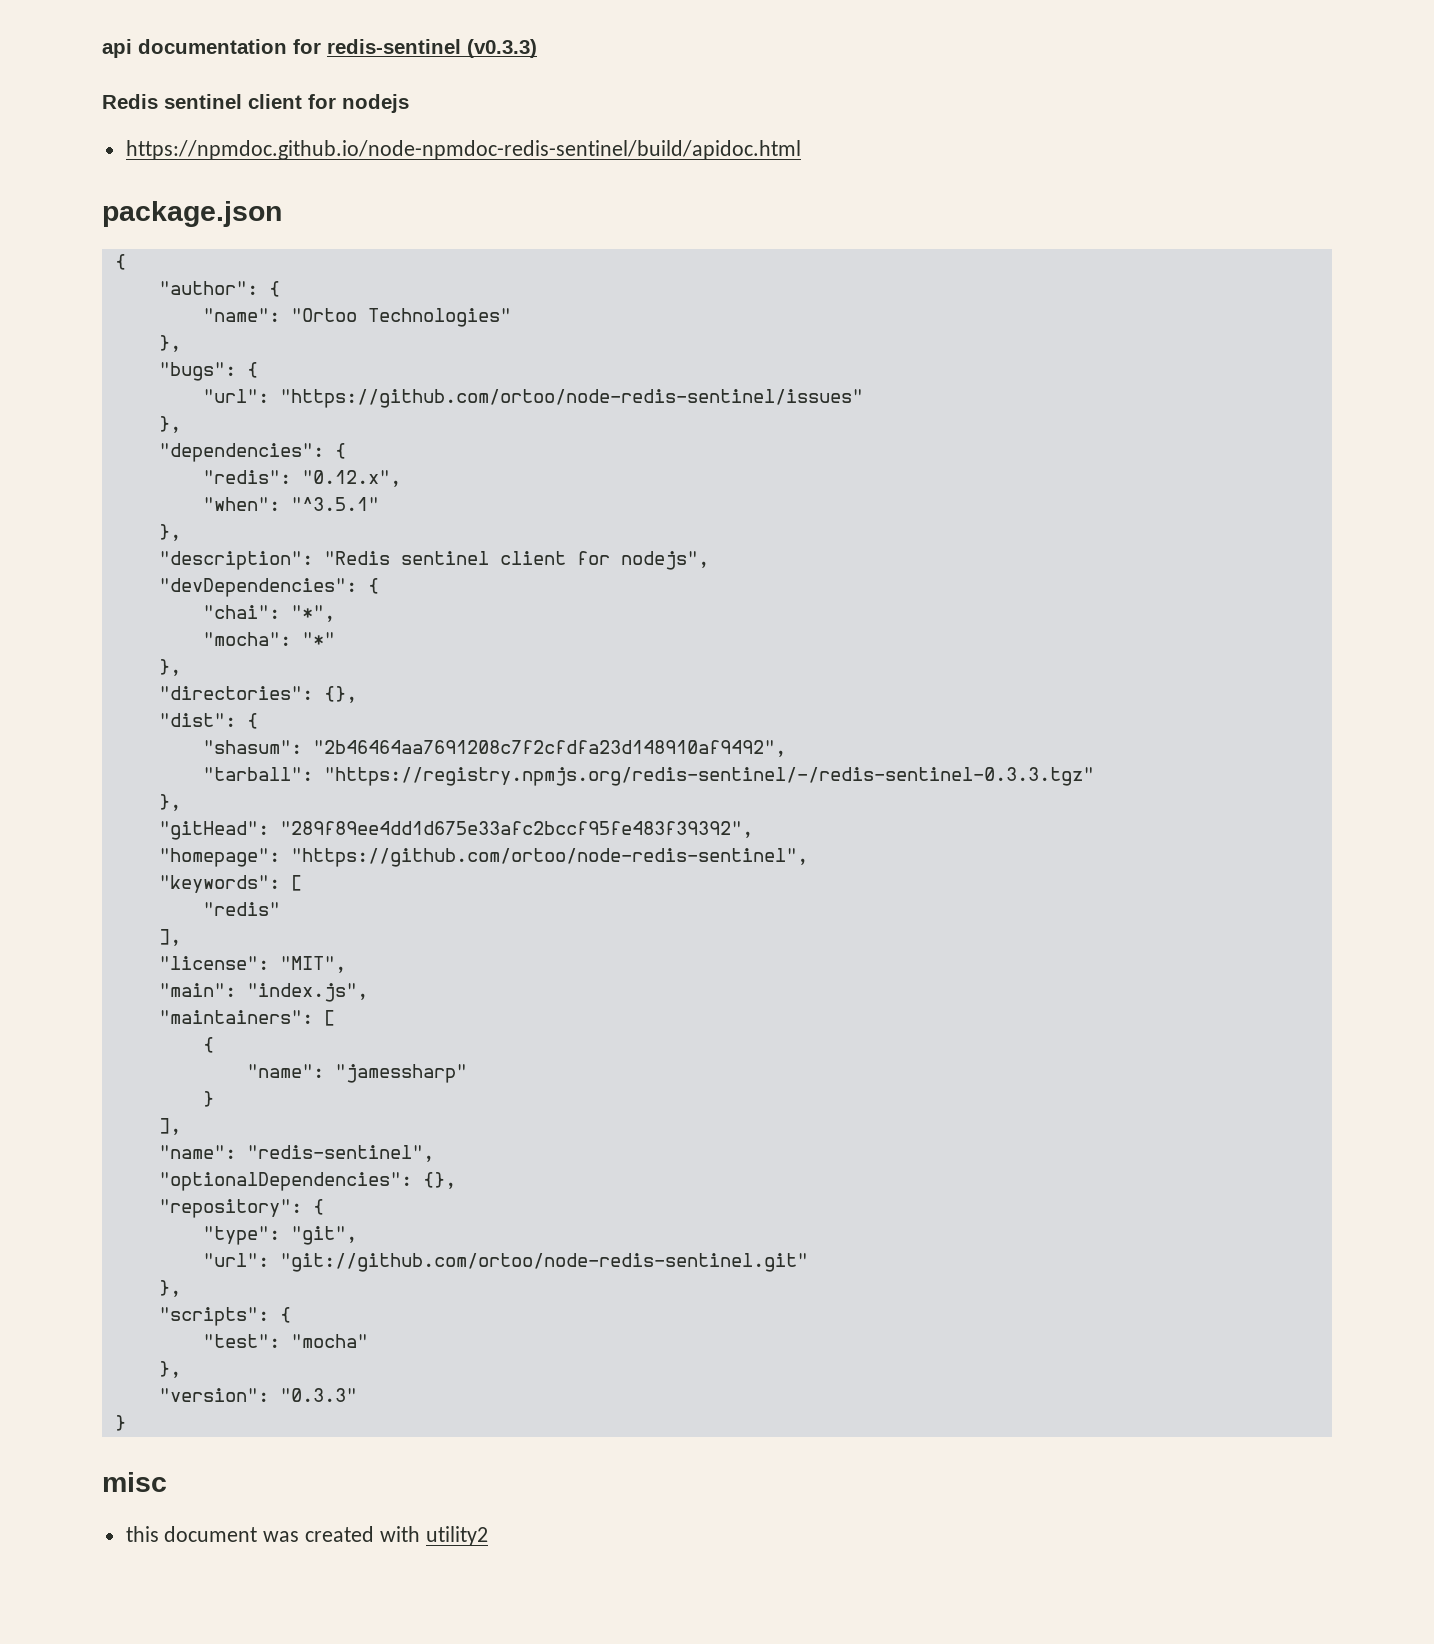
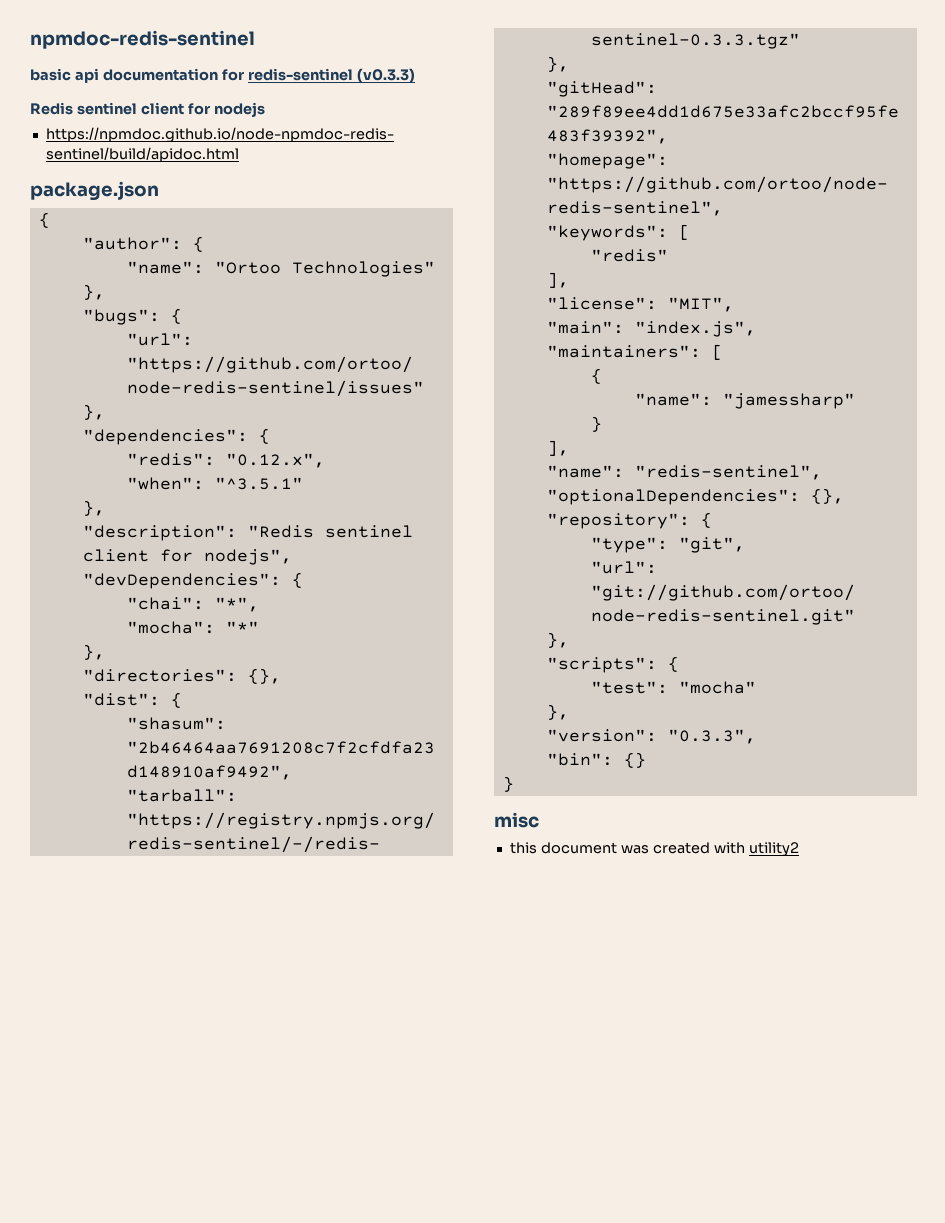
(102, 48) none -> [30,30,255,49] [30,68,71,81] npmdoc-redis-sentinel // basic
[279,1388,357,1402] "0.3.3" -> [667,729,756,744] [546,752,646,768] "0.3.3", // "bin": {}

